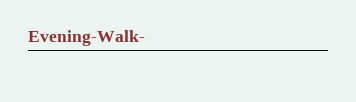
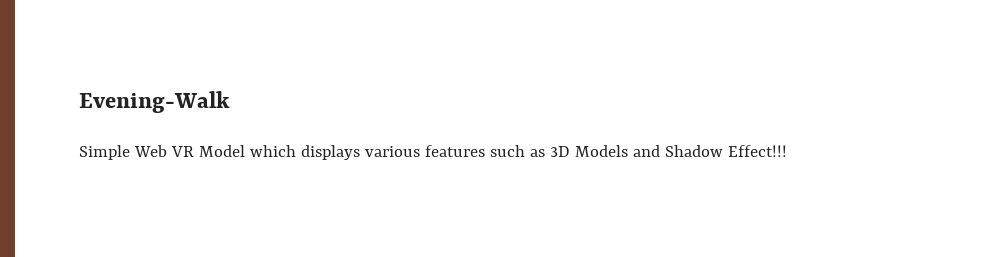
[28,30,145,46] Evening-Walk- -> [79,91,230,113] [79,145,787,160] Evening-Walk // Simple Web VR Model which displays various features such as 3D Models and Shadow Effect!!!

